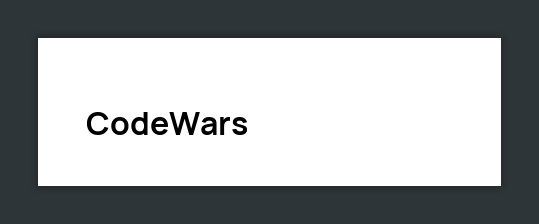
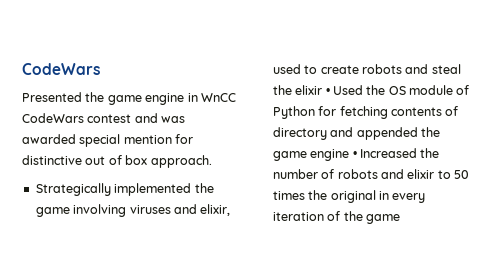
[86,112,248,135] CodeWars -> [22,63,100,75] [22,92,236,105] [22,113,186,123] [22,134,194,147] [22,155,212,168] [35,183,214,196] [35,204,231,217] [272,64,461,74] [272,85,470,95] [272,106,459,119] [272,127,440,140] [272,148,440,161] [272,169,469,179] [272,190,426,203] [272,211,400,224] CodeWars // Presented the game engine in WnCC CodeWars contest and was awarded special mention for distinctive out of box approach. // Strategically implemented the game involving viruses and elixir, used to create robots and steal the elixir • Used the OS module of Python for fetching contents of directory and appended the game engine • Increased the number of robots and elixir to 50 times the original in every iteration of the game

